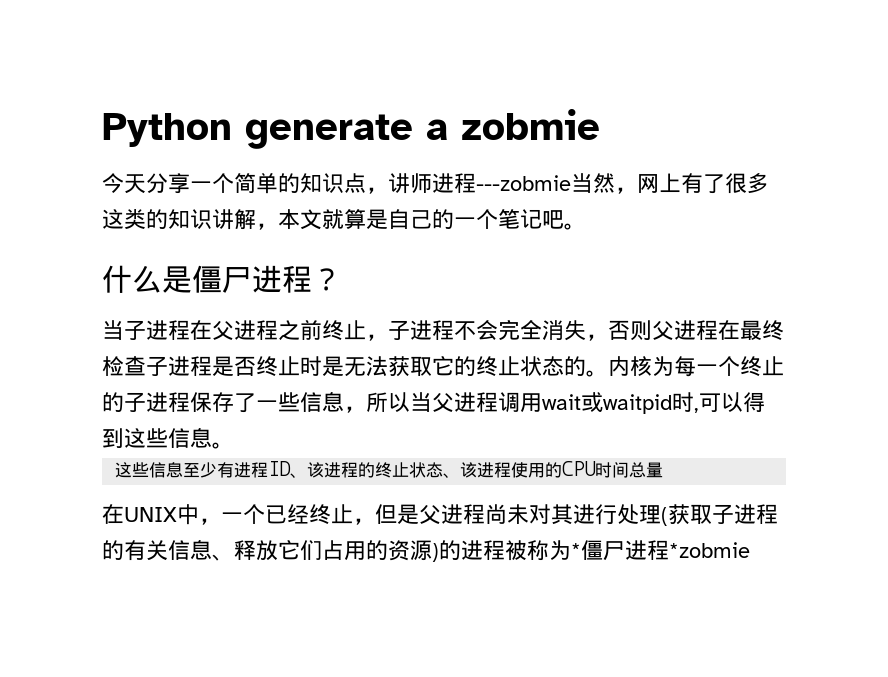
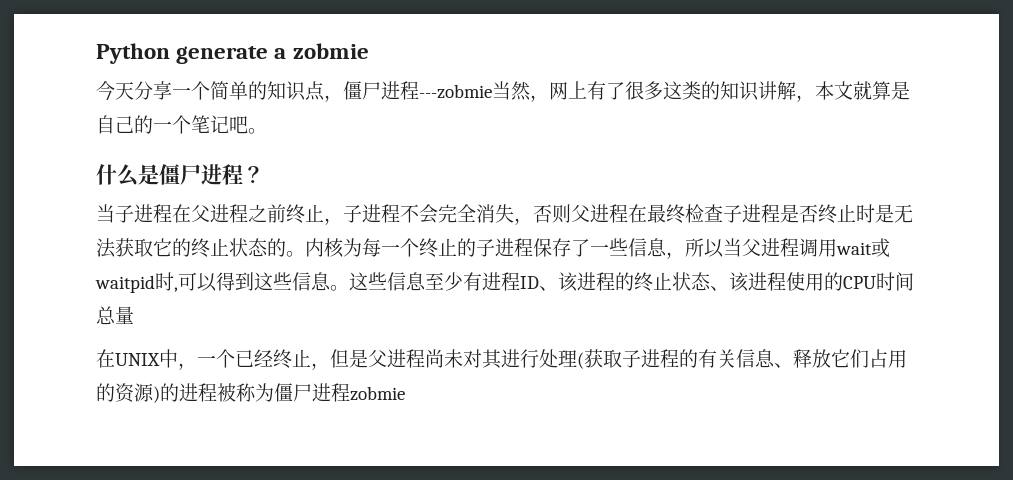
[388,173,432,194] 讲师 -> [343,81,381,100] 僵尸
(234, 445) // -> (349, 288) none
[571,540,750,561] *僵尸进程*zobmie -> [274,383,405,402] 僵尸进程zobmie

